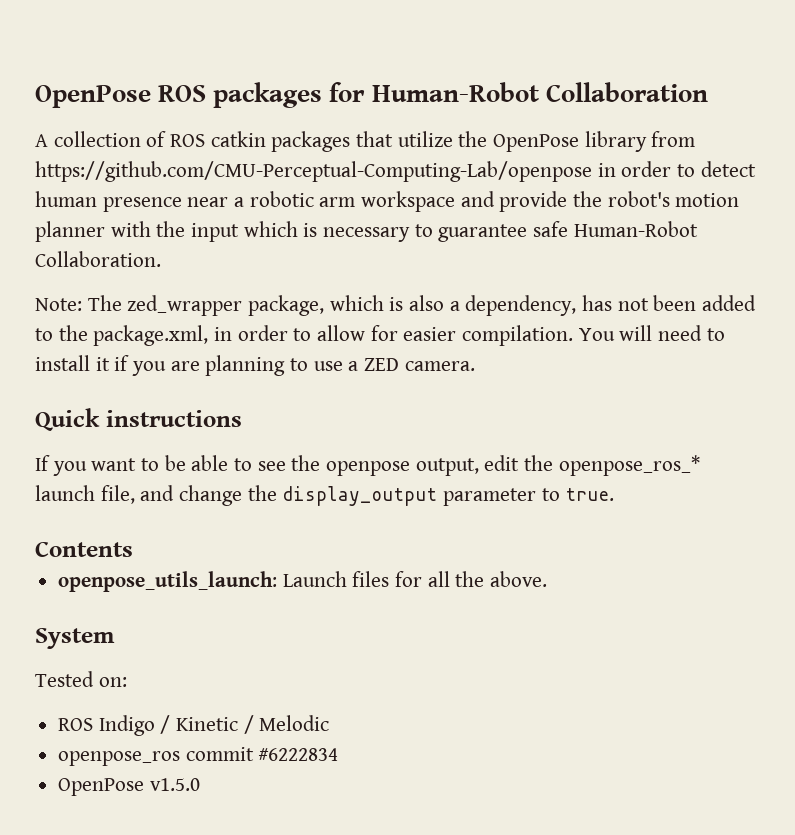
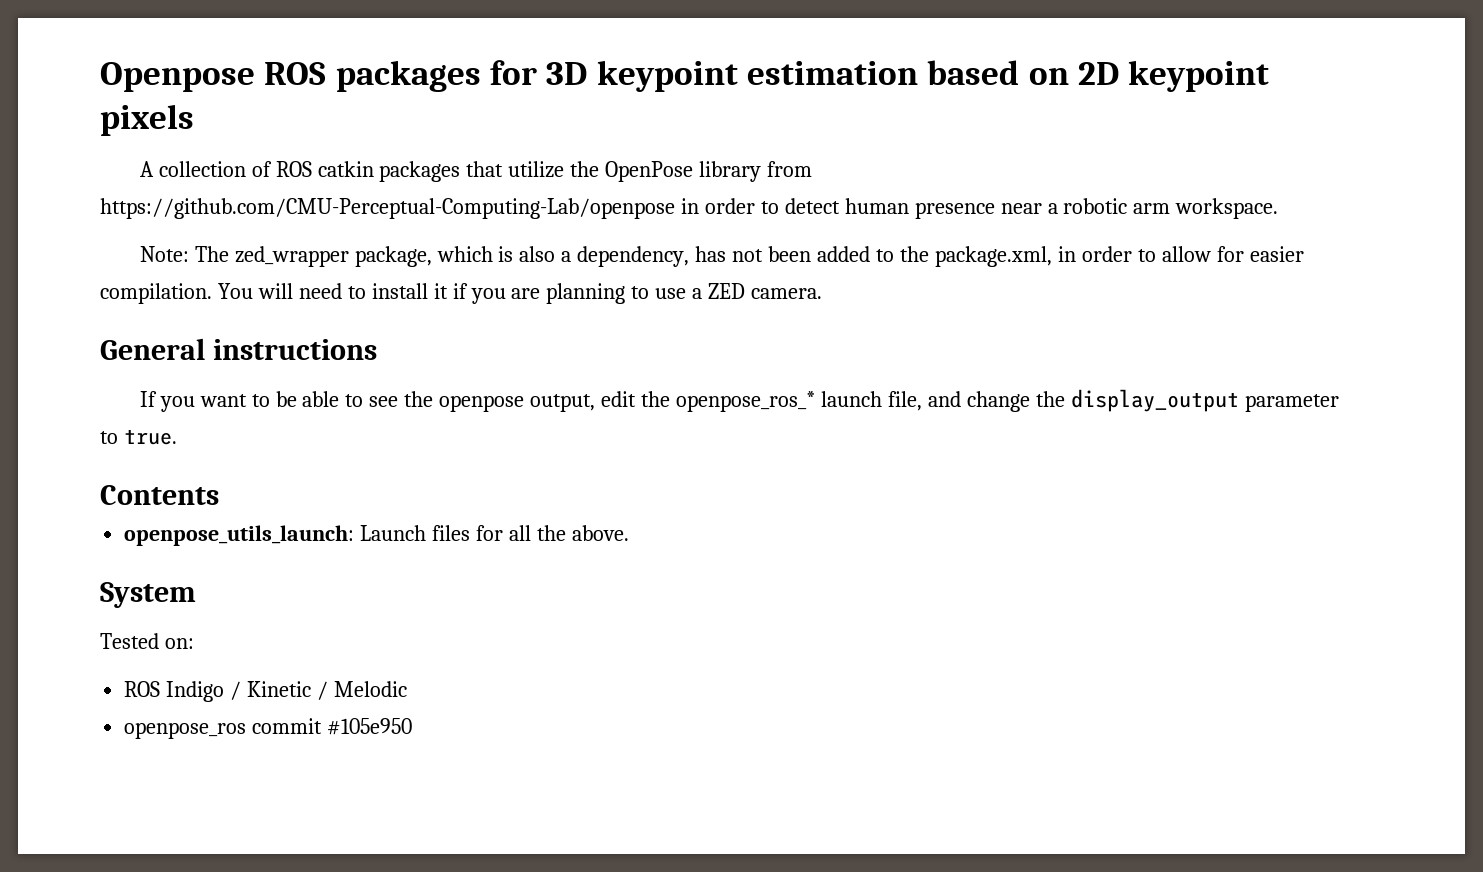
[35,85,151,108] OpenPose -> [100,62,255,92] Openpose
[371,82,708,102] Human-Robot Collaboration -> [546,60,1270,92] [100,104,194,136] 3D keypoint estimation based on 2D keypoint pixels
[361,191,740,212] [35,221,698,242] [35,251,161,267] workspace and provide the robot's motion planner with the input which is necessary to guarantee safe Human-Robot Collaboration. -> [1175,198,1279,219] workspace.
[35,408,100,431] Quick -> [100,338,205,360] General
[258,748,339,761] [58,778,200,796] #6222834 // OpenPose v1.5.0 -> [327,718,413,735] #105e950

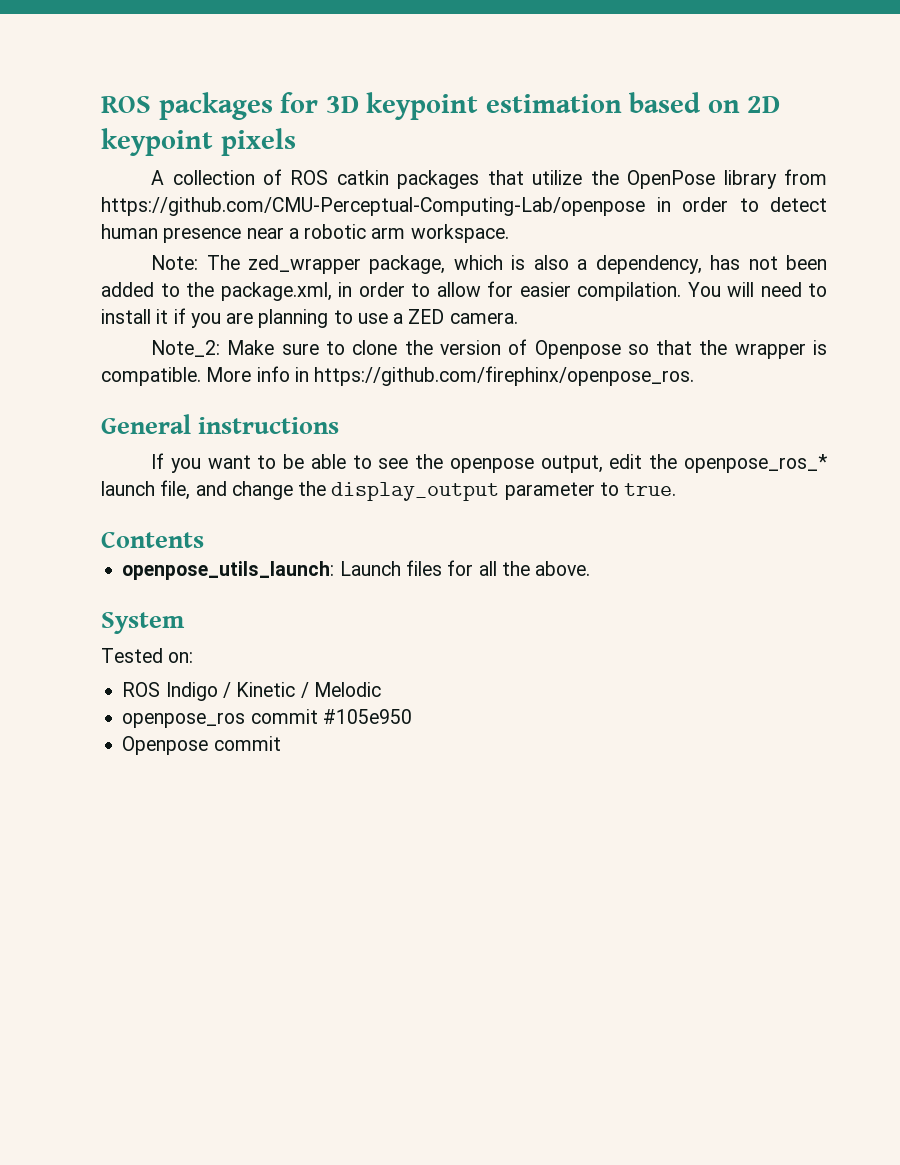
[100,62,255,92] Openpose -> (101, 104) none
(823, 293) none -> [151,339,828,359] [101,366,695,386] // Note_2: Make sure to clone the version of Openpose so that the wrapper is compatible. More info in https://github.com/firephinx/openpose_ros.
(413, 726) none -> [122,736,281,755] // Openpose commit

